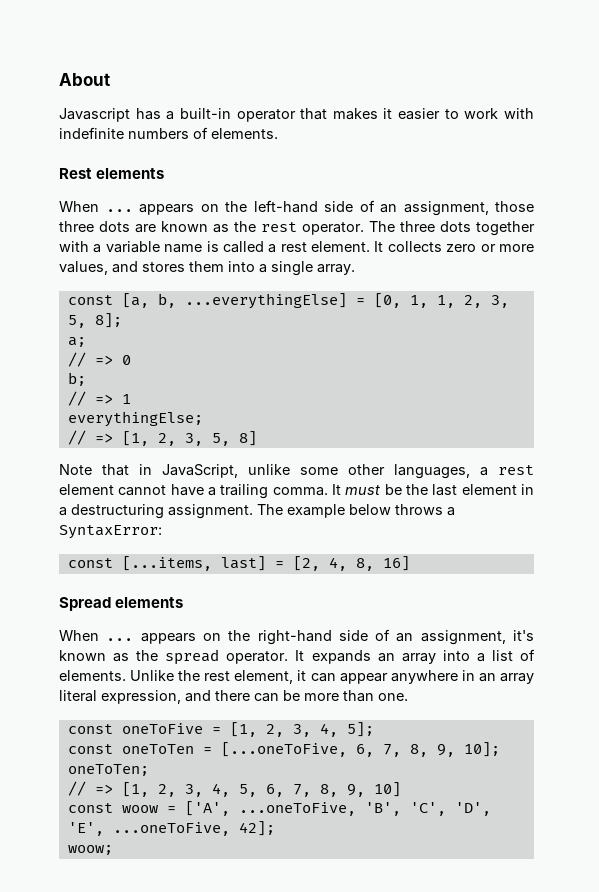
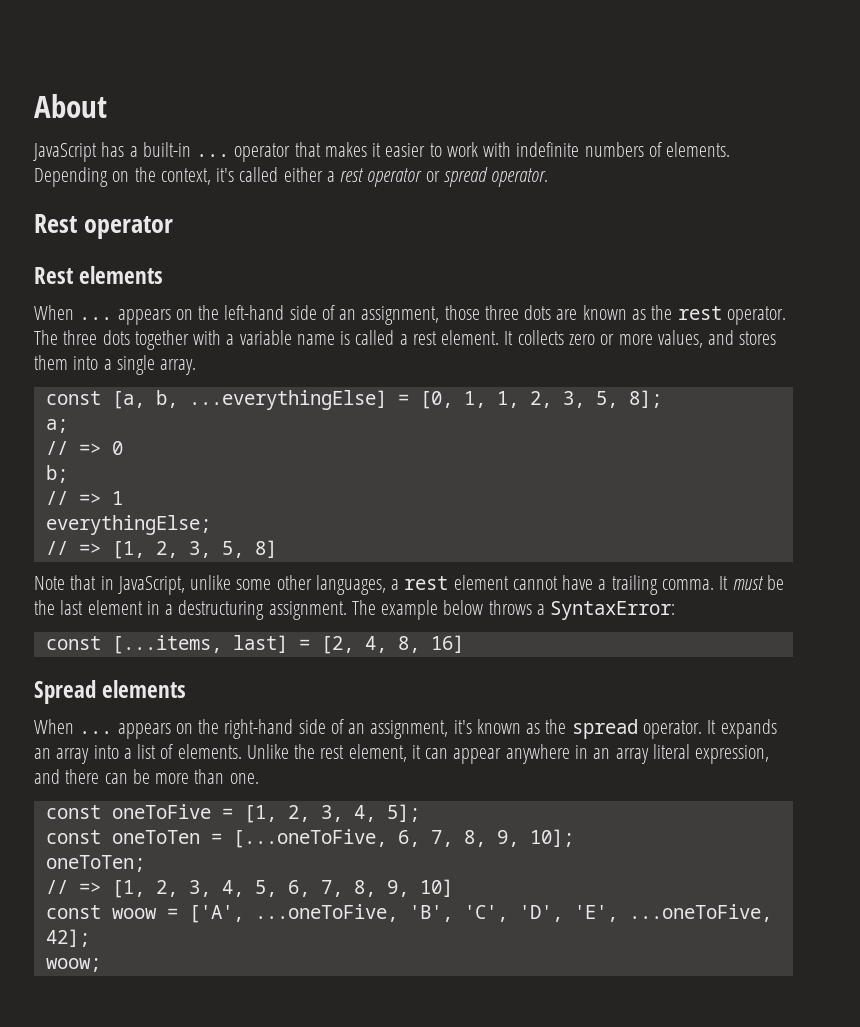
[59,108,130,122] Javascript -> [33,143,97,162] JavaScript
(231, 113) none -> [196,154,230,157] ...
(278, 133) none -> [34,167,549,187] [34,214,174,239] Depending on the context, it's called either a rest operator or spread operator. // Rest operator

